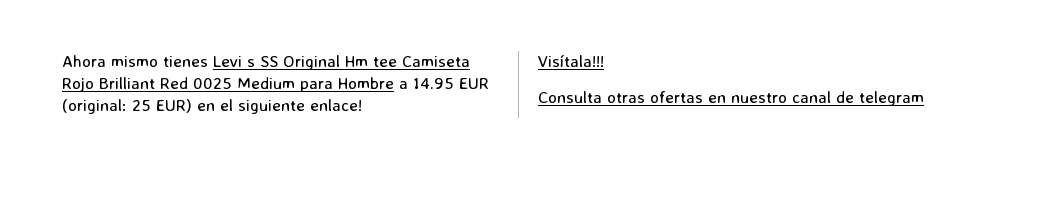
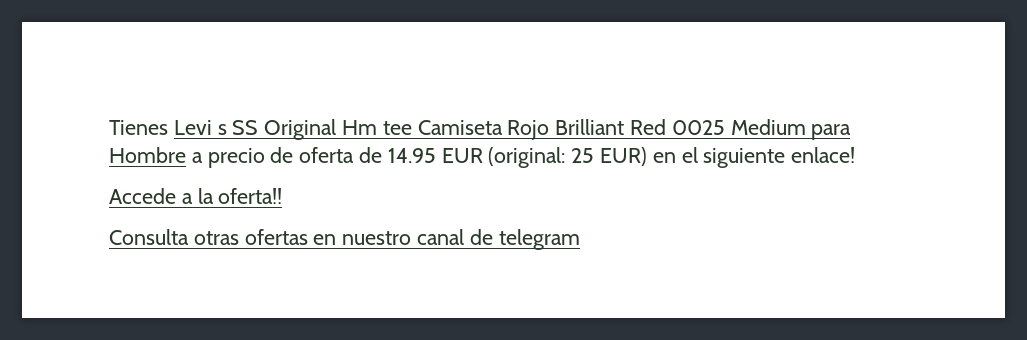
[62,55,208,67] Ahora mismo tienes -> [109,120,168,135] Tienes
(408, 85) none -> [207,147,383,168] precio de oferta de
[538,54,604,67] Visítala!!! -> [109,188,283,204] Accede a la oferta!!

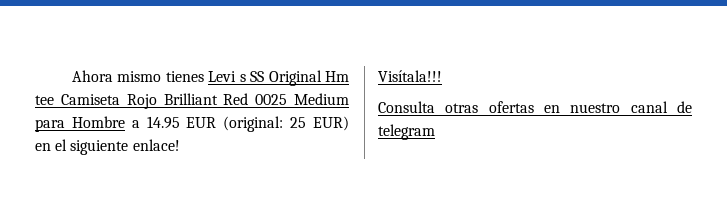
[109,120,168,135] Tienes -> [71,70,204,82] Ahora mismo tienes
[207,147,383,168] precio de oferta de -> (140, 124) none
[109,188,283,204] Accede a la oferta!! -> [378,70,442,82] Visítala!!!

